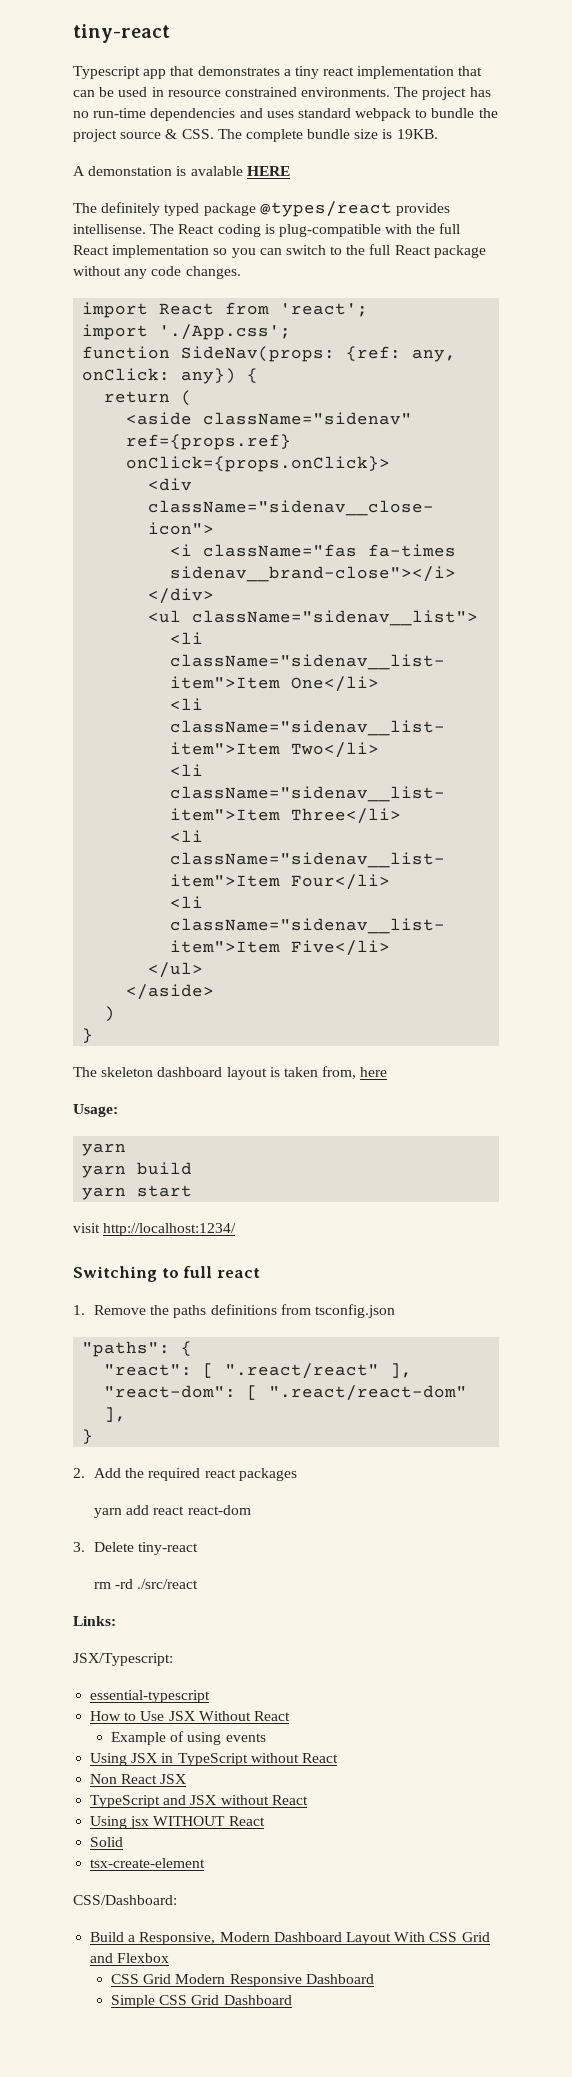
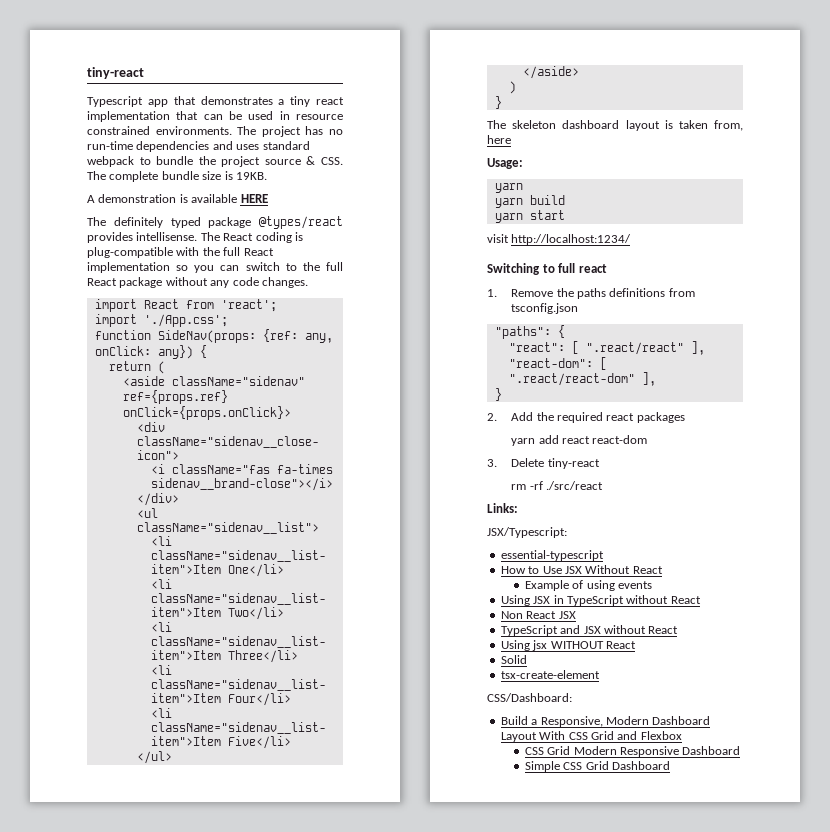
[88,166,243,176] demonstation is avalable -> [98,194,238,203] demonstration is available
[115,1579,134,1589] -rd -> [529,481,543,490] -rf

